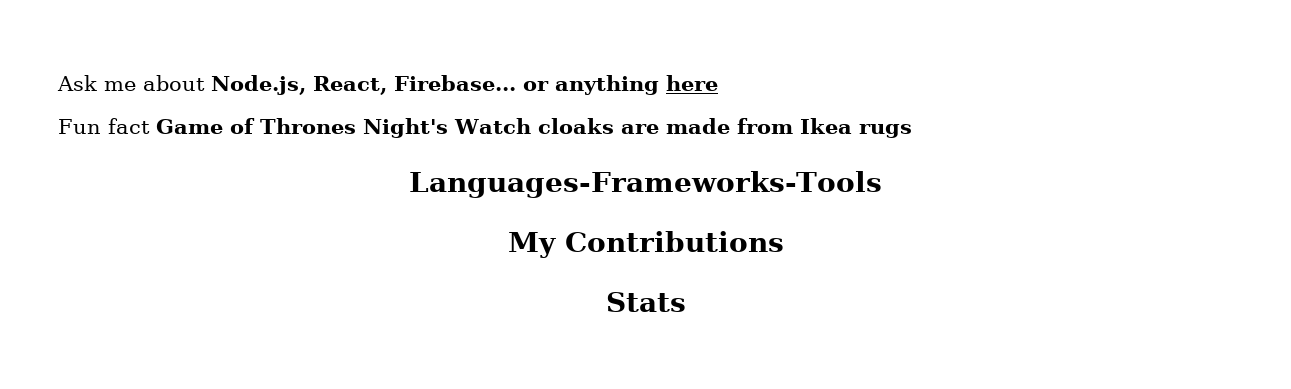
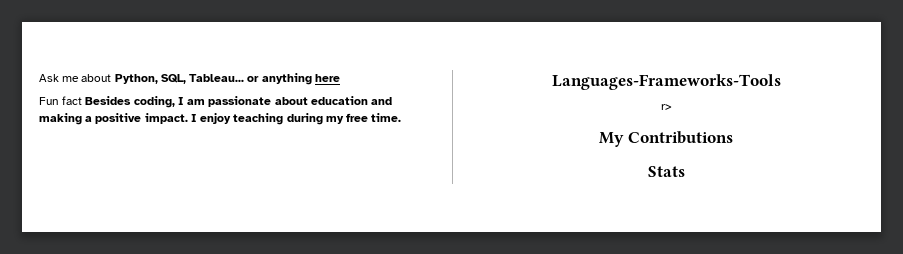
[211,75,516,95] Node.js, React, Firebase... -> [114,74,245,84] Python, SQL, Tableau...
[156,118,912,138] Game of Thrones Night's Watch cloaks are made from Ikea rugs -> [85,96,393,108] [39,113,402,125] Besides coding, I am passionate about education and making a positive impact. I enjoy teaching during my free time.
(883, 184) none -> [660,104,672,110] // r>

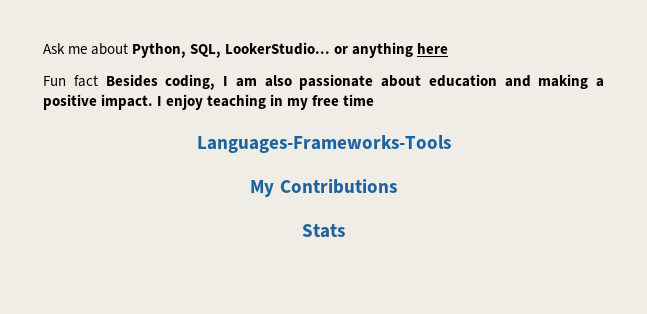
[189,74,245,82] Tableau... -> [225,42,331,55] LookerStudio...
(206, 102) none -> [264,75,292,87] also
[286,113,323,125] during -> [270,94,284,106] in
[371,113,402,122] time. -> [343,94,375,106] time
[660,104,672,110] // r> -> (451, 144) none

